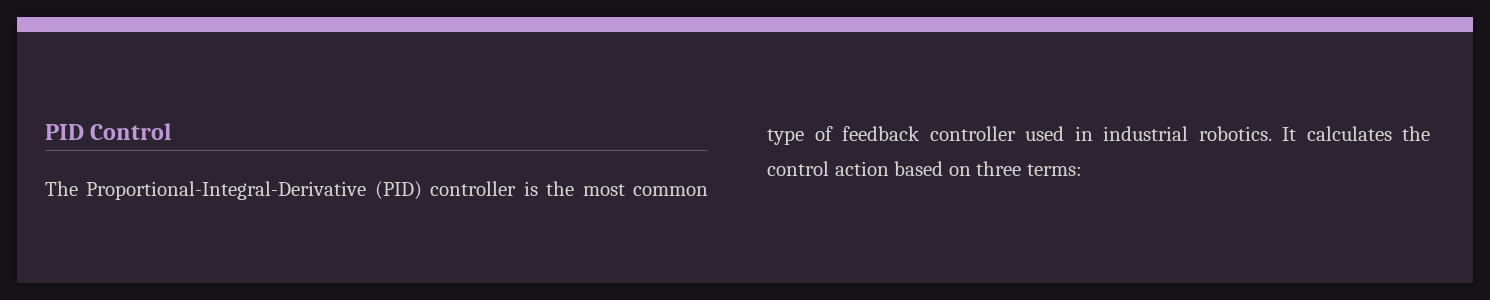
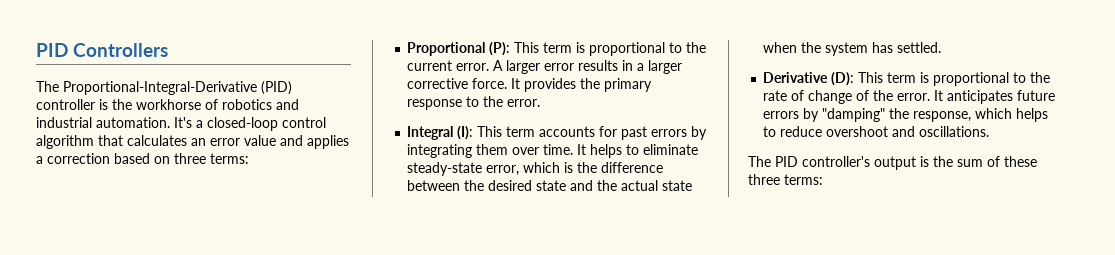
[45,123,172,140] PID Control -> [36,43,169,57] PID Controllers
[582,184,709,196] [767,126,1430,145] [767,161,971,176] most common type of feedback controller used in industrial robotics. It calculates the control action based on -> [136,99,299,110] [36,117,326,131] [36,135,349,149] [36,153,249,164] [407,42,707,56] [407,60,683,74] [407,78,653,92] [407,96,541,110] [407,126,708,140] [407,144,699,158] [407,162,664,176] [407,180,693,191] [763,42,942,56] [763,72,1051,86] [763,90,1056,104] [763,108,1049,122] [763,126,990,137] [748,156,1037,170] workhorse of robotics and industrial automation. It's a closed-loop control algorithm that calculates an error value and applies a correction based on three terms: // Proportional (P): This term is proportional to the current error. A larger error results in a larger corrective force. It provides the primary response to the error. // Integral (I): This term accounts for past errors by integrating them over time. It helps to eliminate steady-state error, which is the difference between the desired state and the actual state when the system has settled. // Derivative (D): This term is proportional to the rate of change of the error. It anticipates future errors by "damping" the response, which helps to reduce overshoot and oscillations. // The PID controller's output is the sum of these

